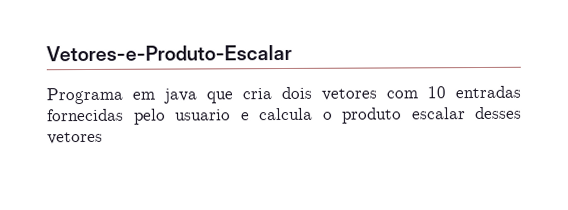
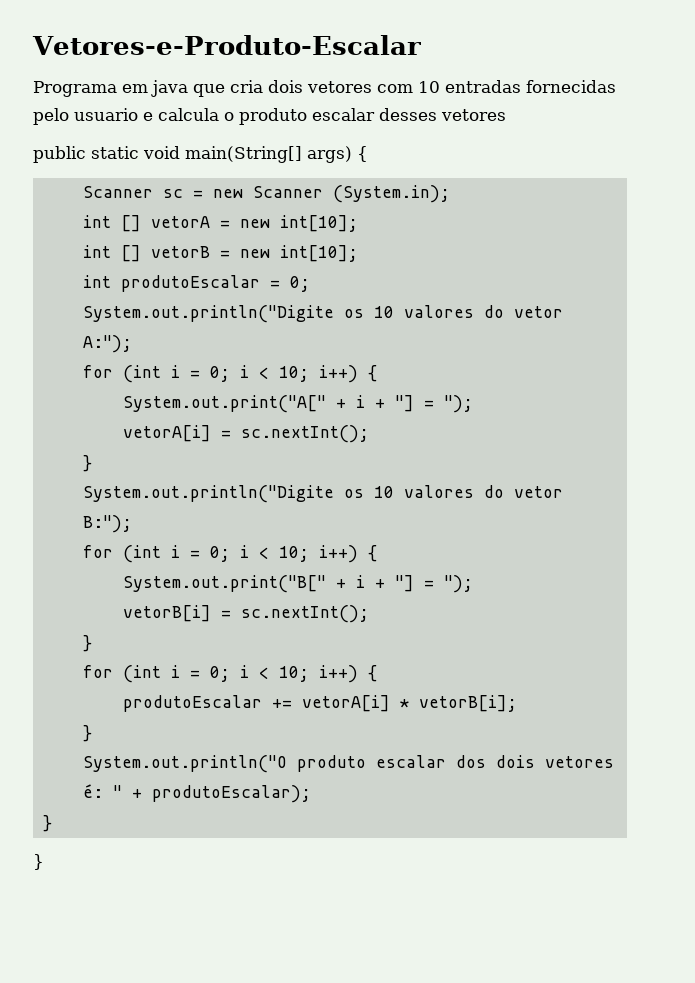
(103, 138) none -> [33,146,368,163] [82,185,450,203] [82,215,358,232] [82,245,358,262] [82,275,310,292] [82,305,563,323] [82,335,132,353] [82,365,377,383] [122,395,473,413] [122,425,369,443] [82,455,92,472] [82,485,563,503] [82,515,132,533] [82,545,377,563] [122,575,473,593] [122,605,369,623] [82,635,92,652] [82,665,377,683] [122,695,517,712] [82,725,92,742] [82,755,614,773] [82,784,311,803] [42,815,52,832] [33,854,44,870] // public static void main(String[] args) { // Scanner sc = new Scanner (System.in); // int [] vetorA = new int[10]; // int [] vetorB = new int[10]; // int produtoEscalar = 0; // System.out.println("Digite os 10 valores do vetor A:"); // for (int i = 0; i < 10; i++) { // System.out.print("A[" + i + "] = "); // vetorA[i] = sc.nextInt(); // } // System.out.println("Digite os 10 valores do vetor B:"); // for (int i = 0; i < 10; i++) { // System.out.print("B[" + i + "] = "); // vetorB[i] = sc.nextInt(); // } // for (int i = 0; i < 10; i++) { // produtoEscalar += vetorA[i] * vetorB[i]; // } // System.out.println("O produto escalar dos dois vetores é: " + produtoEscalar); // } // }

